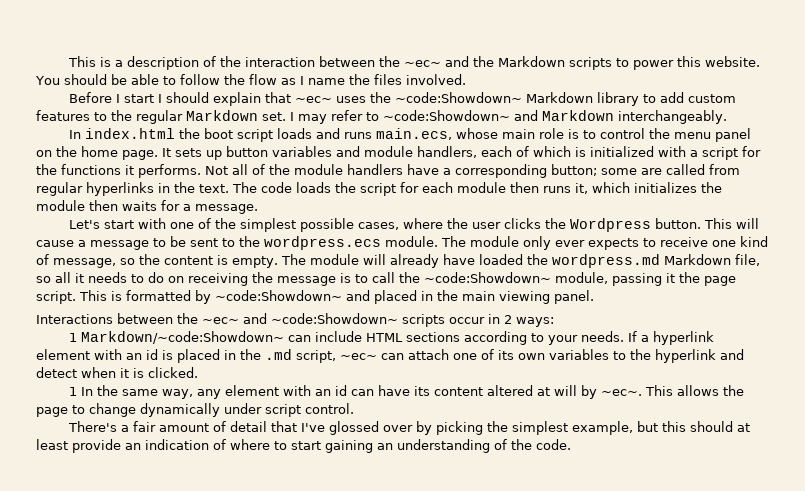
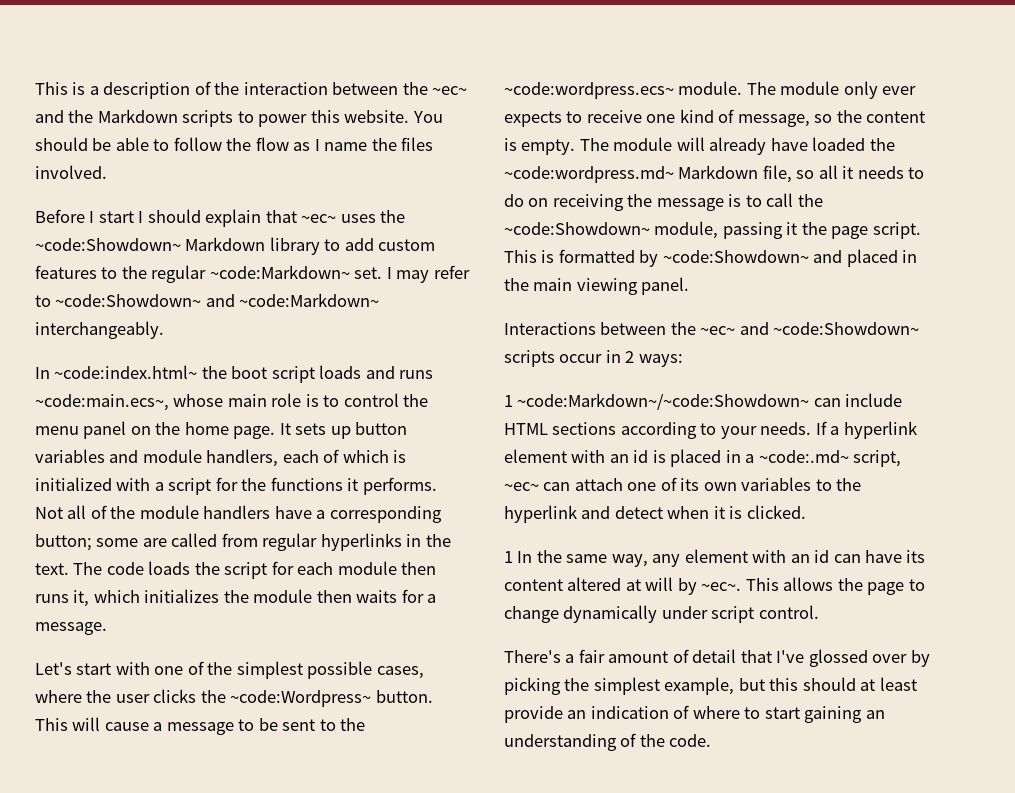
[186,110,258,121] Markdown -> [209,265,350,279] ~code:Markdown~
[542,110,614,121] Markdown -> [239,293,380,307] ~code:Markdown~
[84,128,175,139] index.html -> [54,365,198,379] ~code:index.html~
[375,128,452,140] main.ecs, -> [35,394,169,411] ~code:main.ecs~,
[569,218,651,232] Wordpress -> [230,690,372,707] ~code:Wordpress~
[264,236,381,250] wordpress.ecs -> [504,82,674,99] ~code:wordpress.ecs~
[551,254,660,268] wordpress.md -> [504,166,674,183] ~code:wordpress.md~
[80,331,284,344] Markdown/~code:Showdown~ -> [517,393,810,410] ~code:Markdown~/~code:Showdown~
[240,349,292,360] the .md -> [745,450,849,463] a ~code:.md~

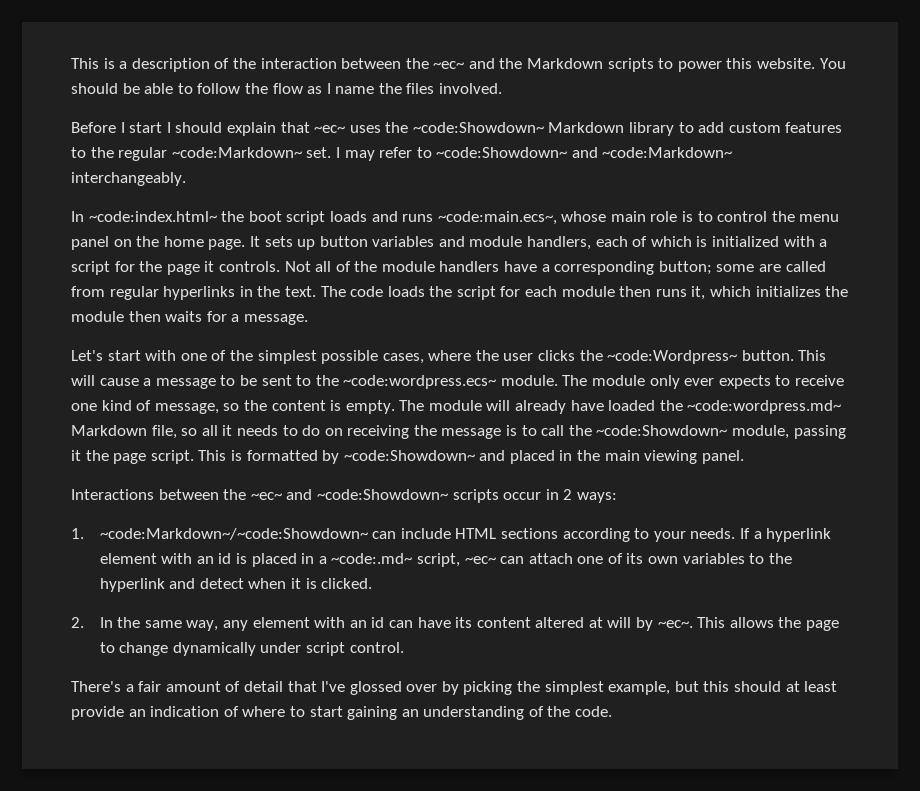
[270,477,437,495] functions it performs. -> [166,261,280,275] page it controls.
[504,395,513,407] 1 -> [71,528,84,539] 1.
[504,551,513,563] 1 -> [71,617,84,628] 2.

